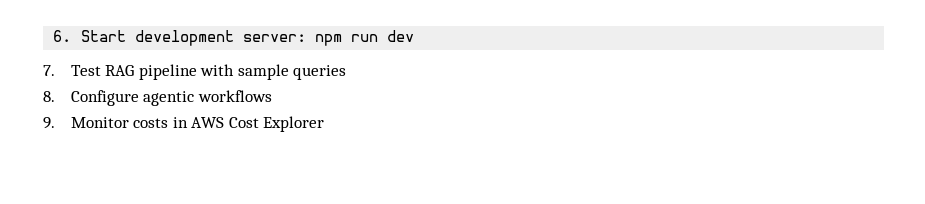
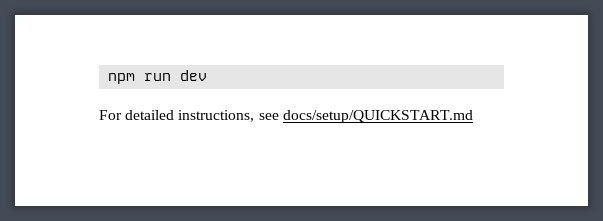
[53,30,306,46] 6. Start development server: -> (108, 78) none
[43,64,347,80] [43,90,272,106] [43,116,325,132] 7. Test RAG pipeline with sample queries // 8. Configure agentic workflows // 9. Monitor costs in AWS Cost Explorer -> [99,110,473,123] For detailed instructions, see docs/setup/QUICKSTART.md

